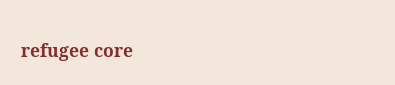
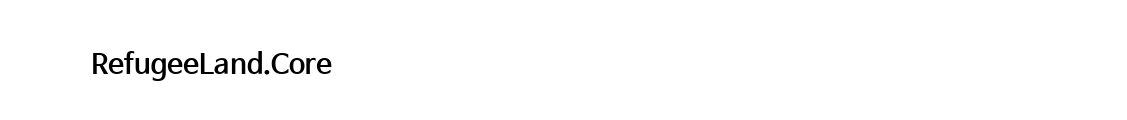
[21,43,133,61] refugee core -> [91,51,332,81] RefugeeLand.Core

